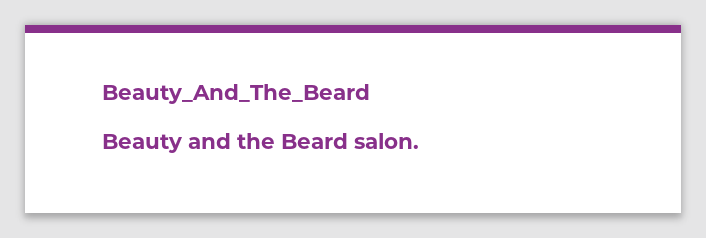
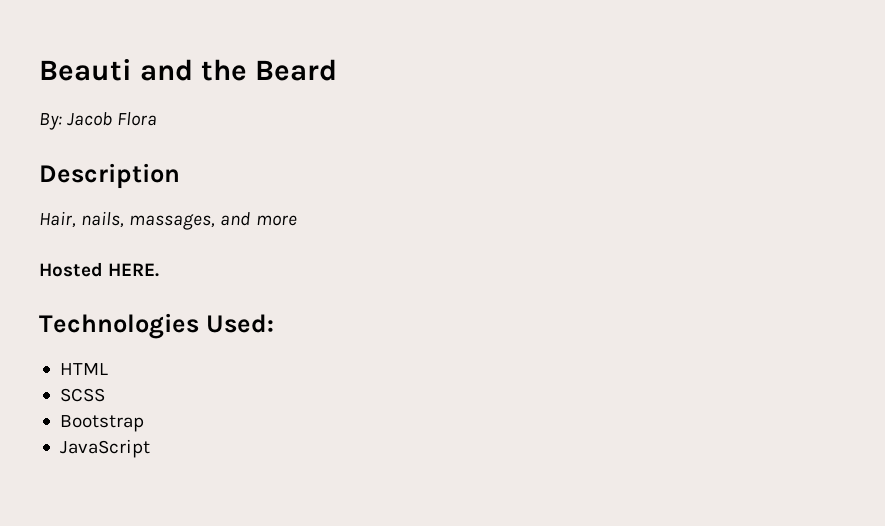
[102,84,370,104] [102,134,183,153] Beauty_And_The_Beard // Beauty -> [39,59,132,81] Beauti
[354,133,419,149] salon. -> [39,112,158,130] [39,163,180,189] [39,211,297,230] [39,262,160,277] [39,313,274,339] [59,363,108,375] [59,388,105,402] [59,415,144,432] [59,439,150,458] // By: Jacob Flora // Description // Hair, nails, massages, and more // Hosted HERE. // Technologies Used: // HTML // SCSS // Bootstrap // JavaScript

